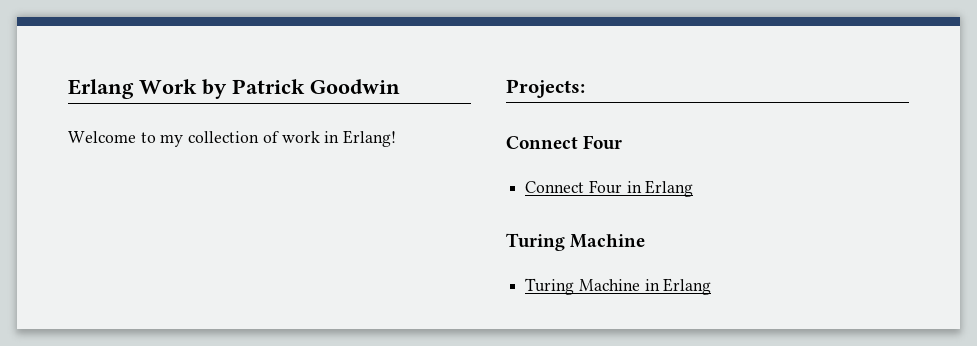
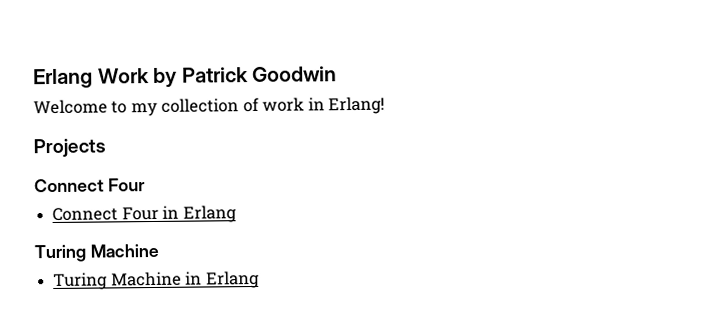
[506,79,585,98] Projects: -> [33,138,106,158] Projects

